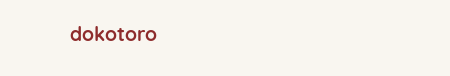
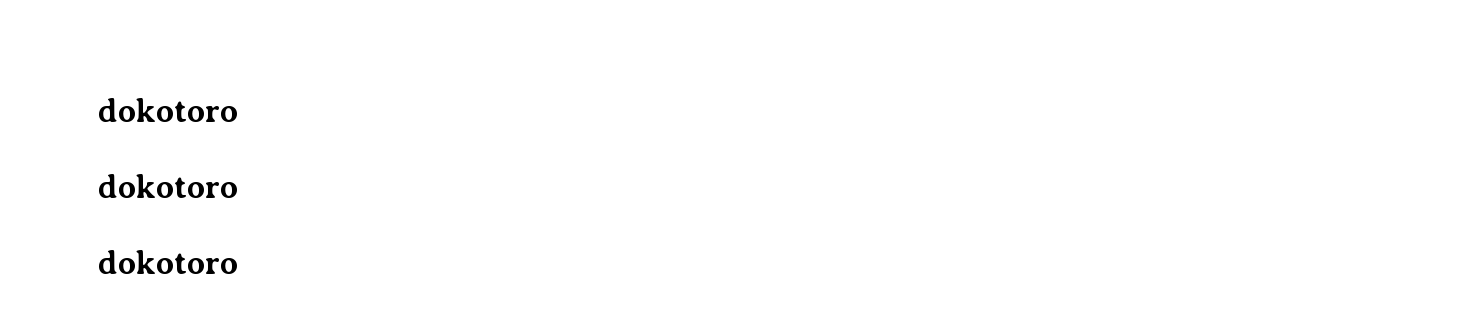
[70,26,157,41] dokotoro -> [98,98,238,122] [98,174,238,198] [98,250,238,274] dokotoro // dokotoro // dokotoro

